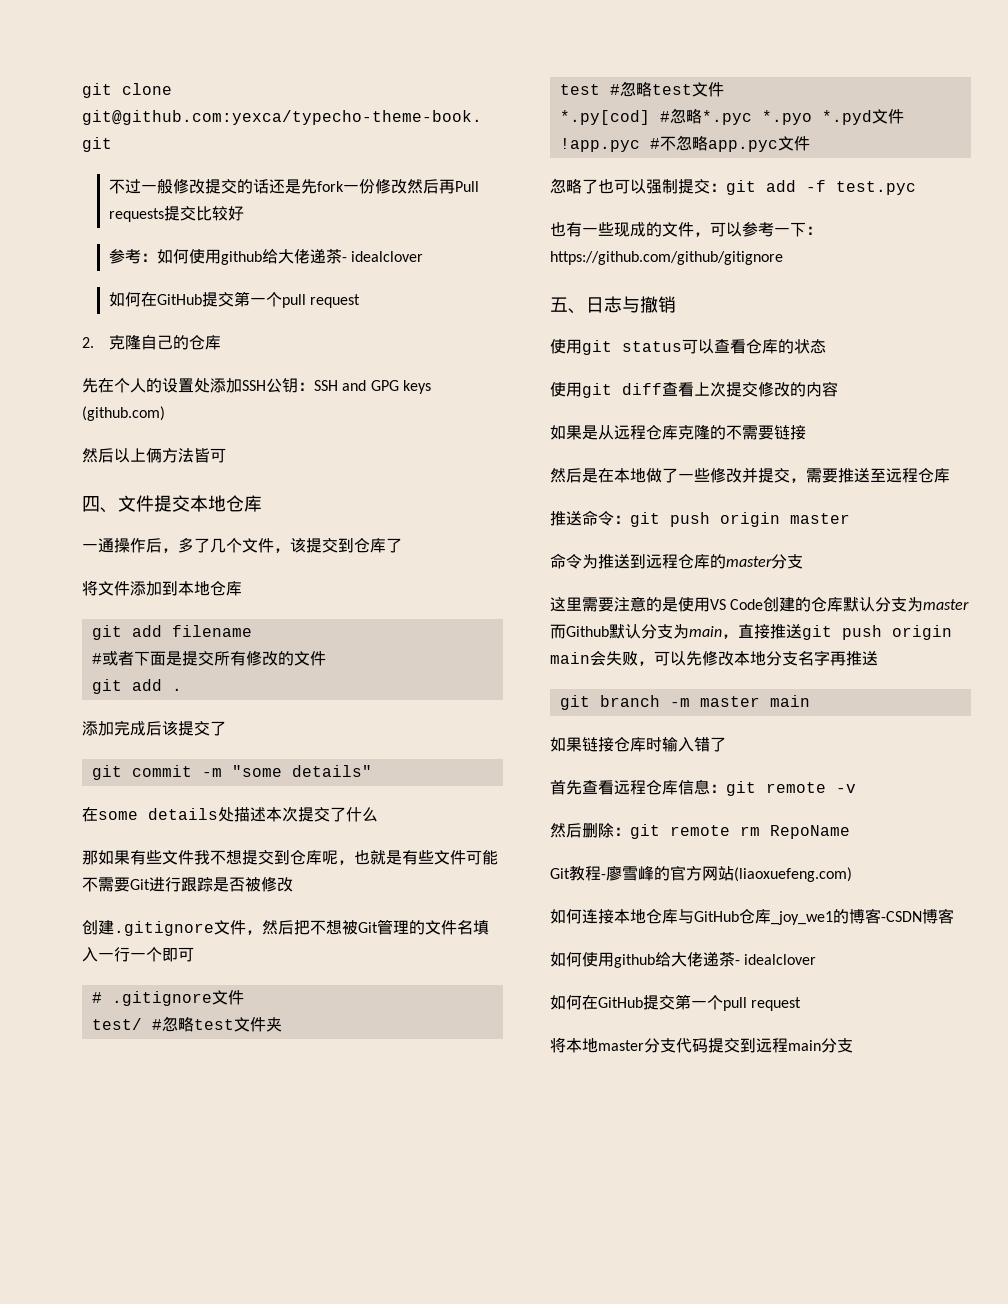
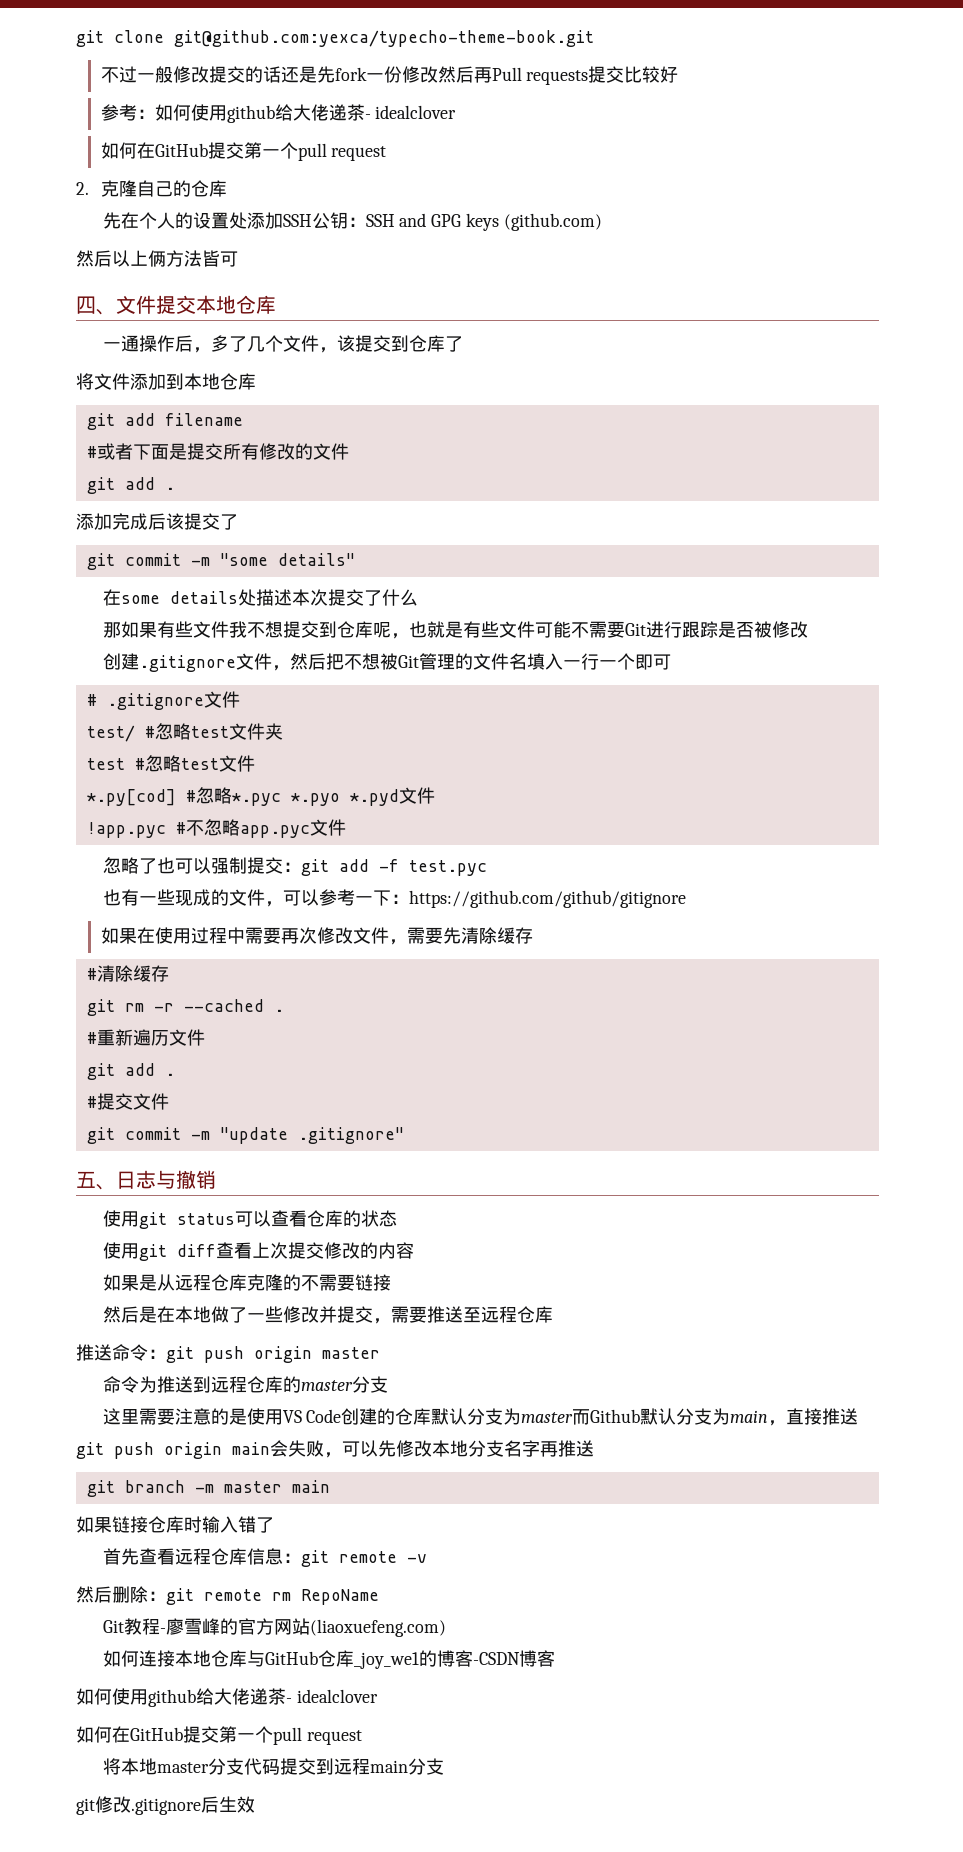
(783, 258) none -> [100,927,533,945] [86,965,169,982] [86,999,284,1016] [86,1029,205,1046] [86,1063,175,1080] [86,1093,169,1110] [86,1127,404,1144] // 如果在使用过程中需要再次修改文件，需要先清除缓存 // #清除缓存 // git rm -r --cached . // #重新遍历文件 // git add . // #提交文件 // git commit -m "update .gitignore"
(853, 1045) none -> [76,1796,255,1815] // git修改.gitignore后生效

